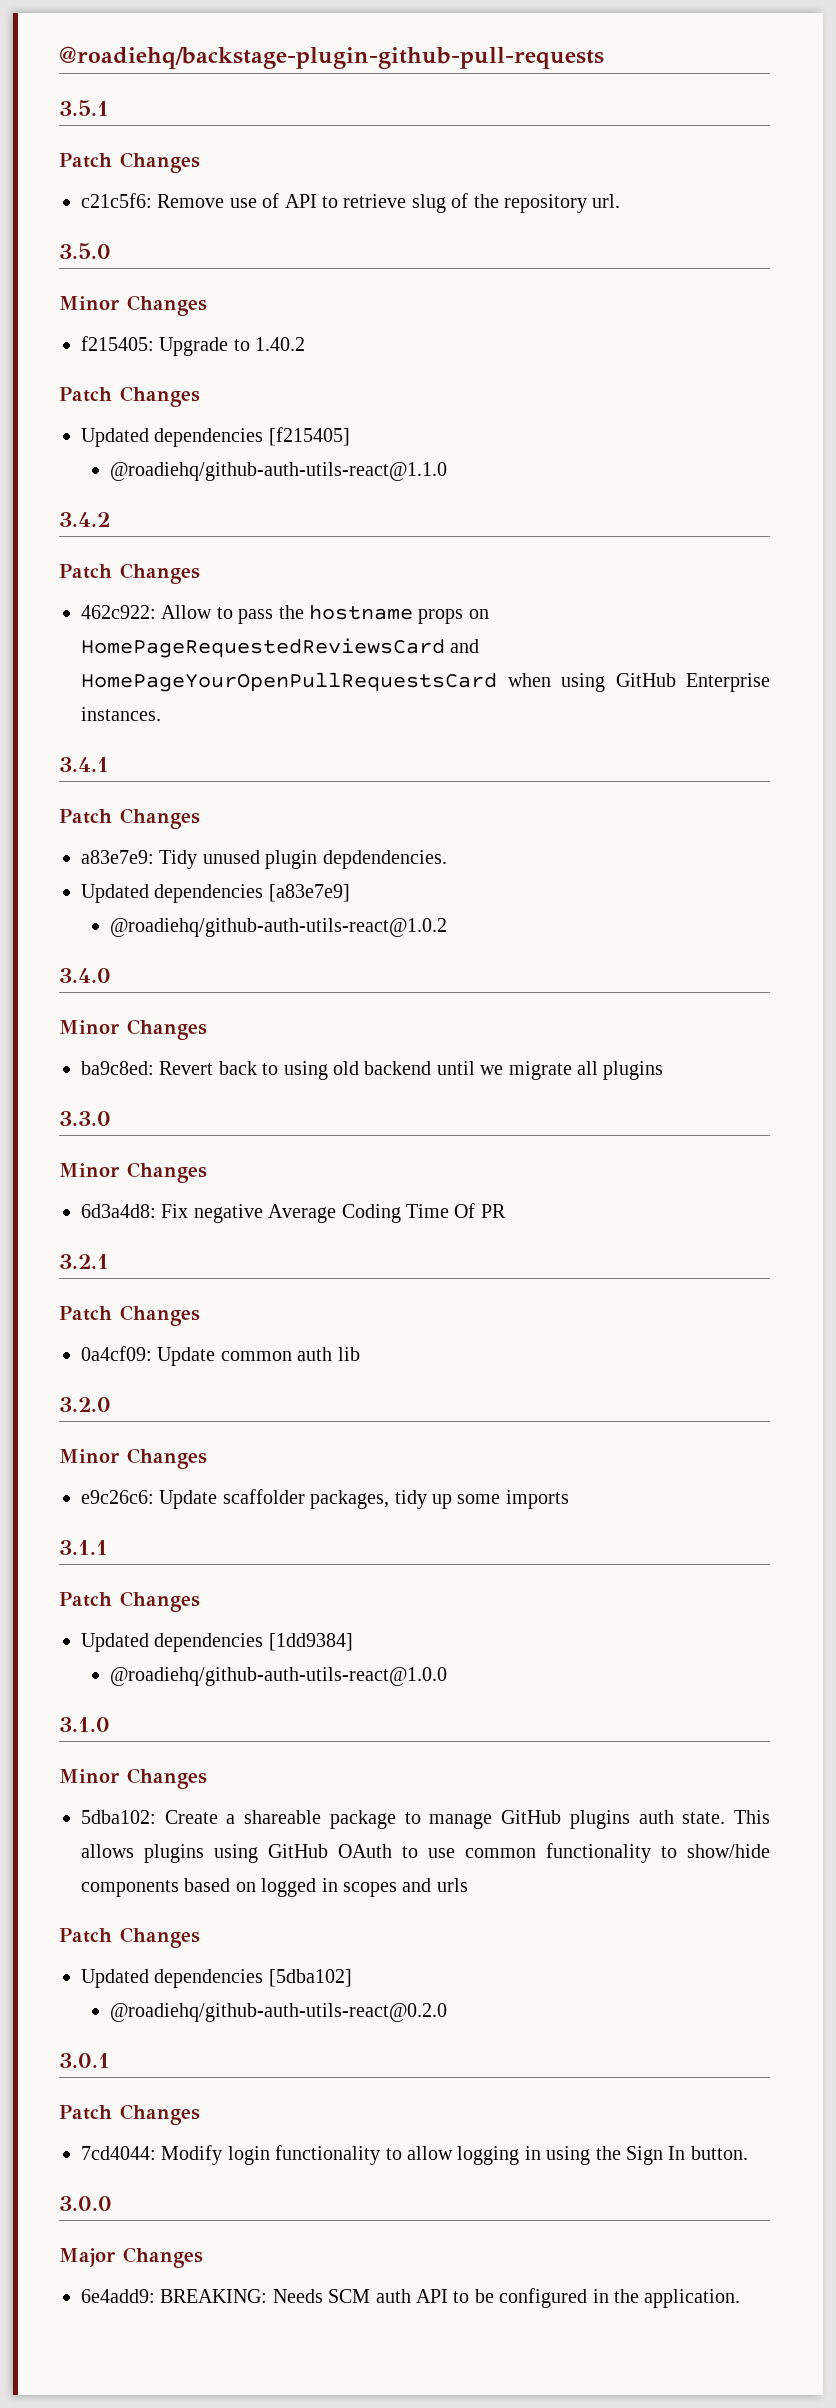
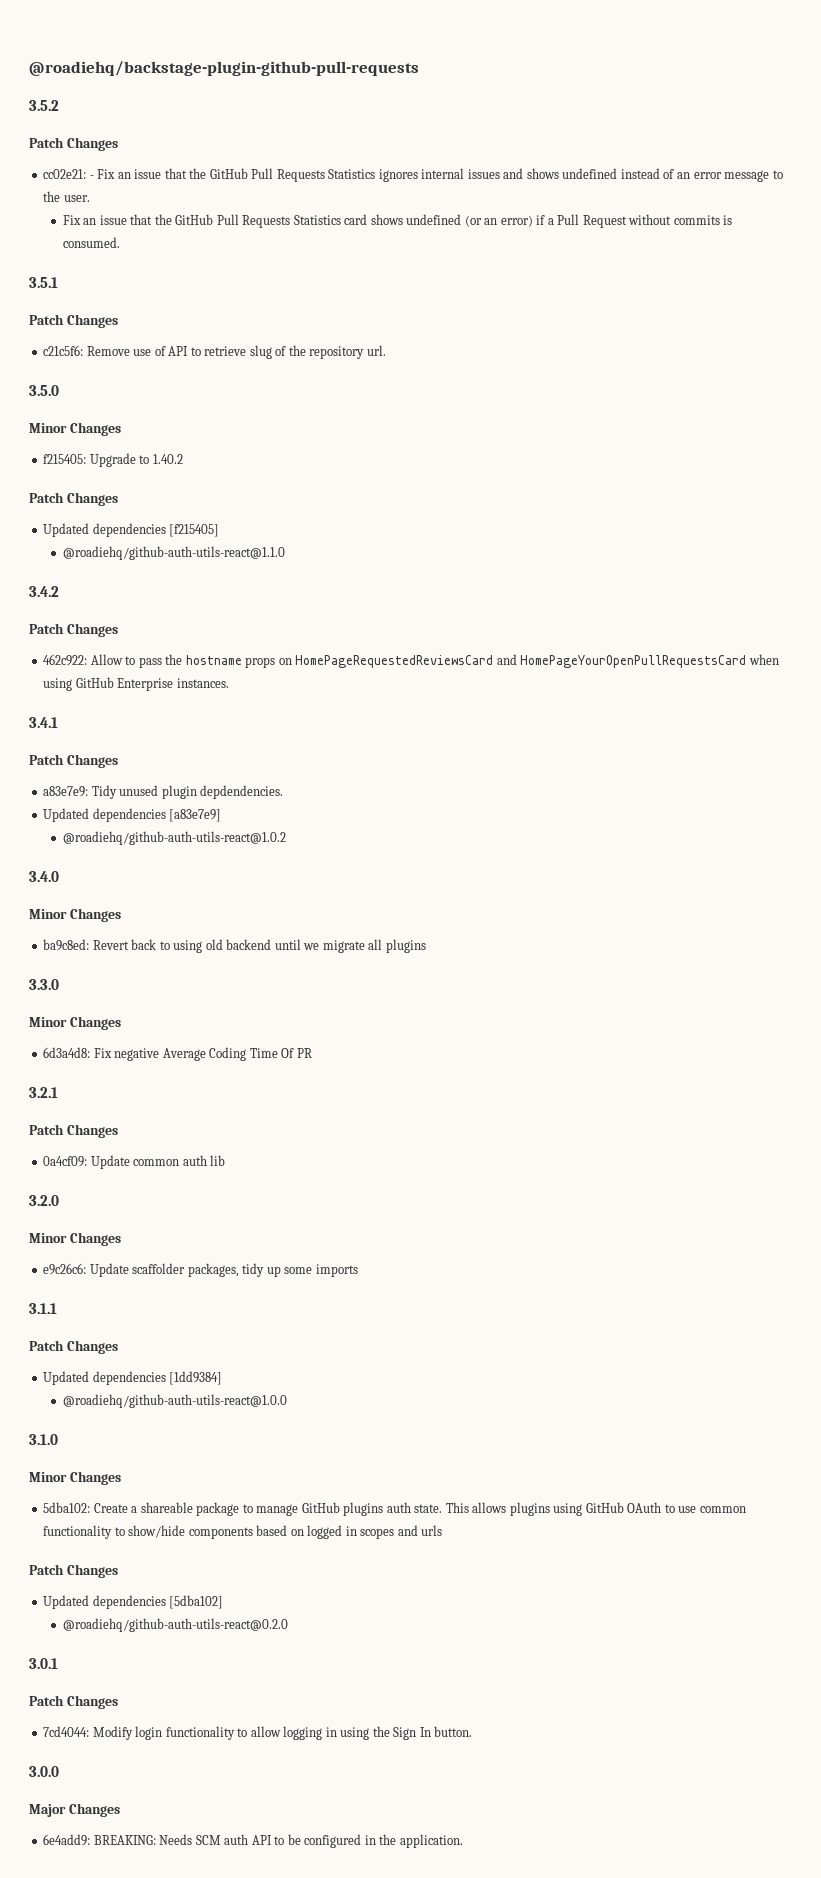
(604, 57) none -> [29,100,59,111] [29,137,118,151] [43,168,783,182] [43,191,90,202] [62,214,733,228] [62,237,120,248] // 3.5.2 // Patch Changes // cc02e21: - Fix an issue that the GitHub Pull Requests Statistics ignores internal issues and shows undefined instead of an error message to the user. // Fix an issue that the GitHub Pull Requests Statistics card shows undefined (or an error) if a Pull Request without commits is consumed.

